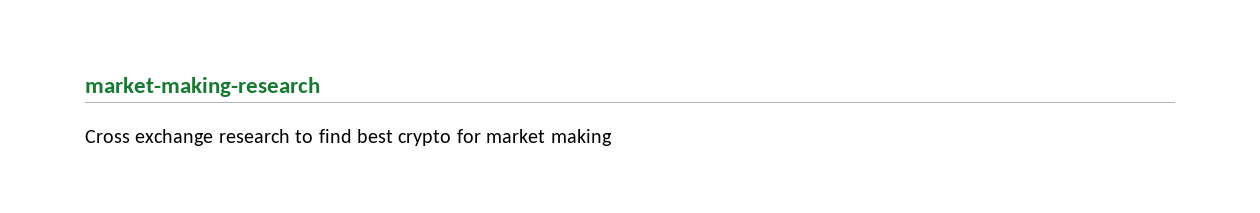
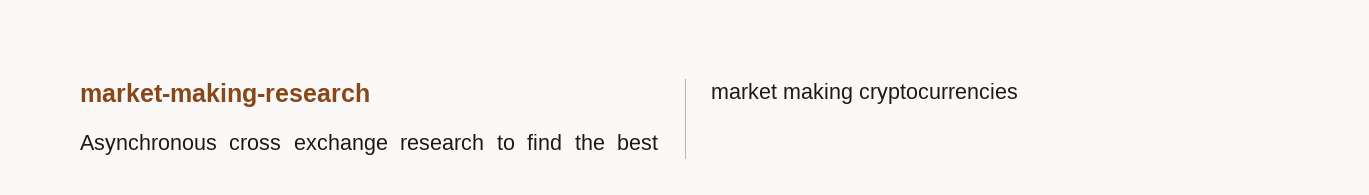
[85,130,130,143] Cross -> [80,134,282,155] Asynchronous cross
[357,129,481,146] best crypto for -> [574,134,659,150] the best
(612, 137) none -> [859,83,1018,104] cryptocurrencies

